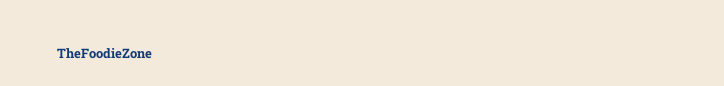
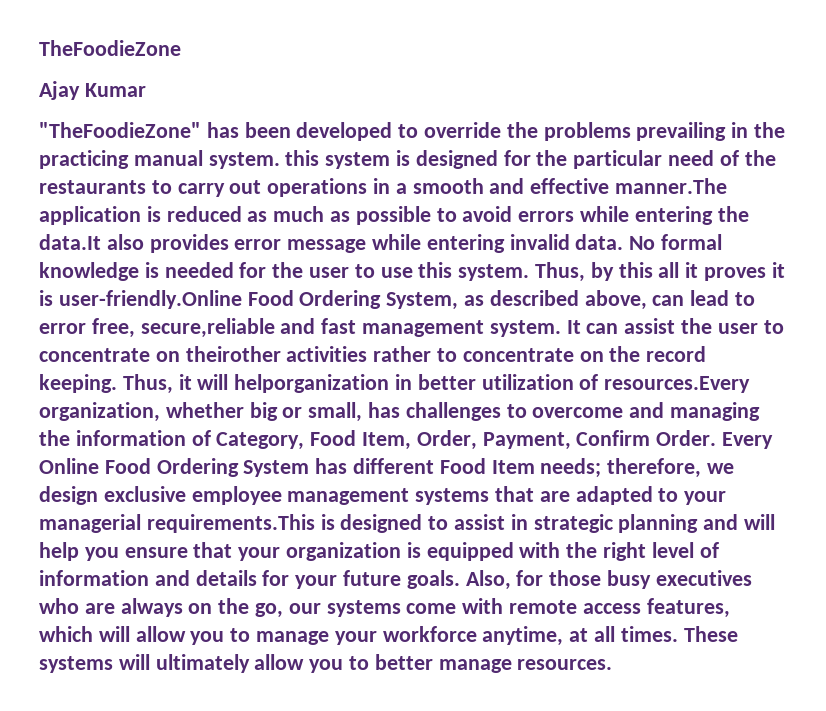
(152, 53) none -> [39,81,146,100] [39,122,786,141] [39,150,776,169] [39,178,728,197] [39,206,749,225] [39,234,723,253] [39,262,785,282] [39,290,756,310] [39,318,784,338] [39,346,707,362] [39,374,751,394] [39,402,761,422] [39,430,774,450] [39,458,735,478] [39,486,727,505] [39,514,776,533] [39,542,719,561] [39,570,752,590] [39,598,730,618] [39,626,738,646] [39,654,613,673] // Ajay Kumar // "TheFoodieZone" has been developed to override the problems prevailing in the practicing manual system. this system is designed for the particular need of the restaurants to carry out operations in a smooth and effective manner.The application is reduced as much as possible to avoid errors while entering the data.It also provides error message while entering invalid data. No formal knowledge is needed for the user to use this system. Thus, by this all it proves it is user-friendly.Online Food Ordering System, as described above, can lead to error free, secure,reliable and fast management system. It can assist the user to concentrate on theirother activities rather to concentrate on the record keeping. Thus, it will helporganization in better utilization of resources.Every organization, whether big or small, has challenges to overcome and managing the information of Category, Food Item, Order, Payment, Confirm Order. Every Online Food Ordering System has different Food Item needs; therefore, we design exclusive employee management systems that are adapted to your managerial requirements.This is designed to assist in strategic planning and will help you ensure that your organization is equipped with the right level of information and details for your future goals. Also, for those busy executives who are always on the go, our systems come with remote access features, which will allow you to manage your workforce anytime, at all times. These systems will ultimately allow you to better manage resources.

